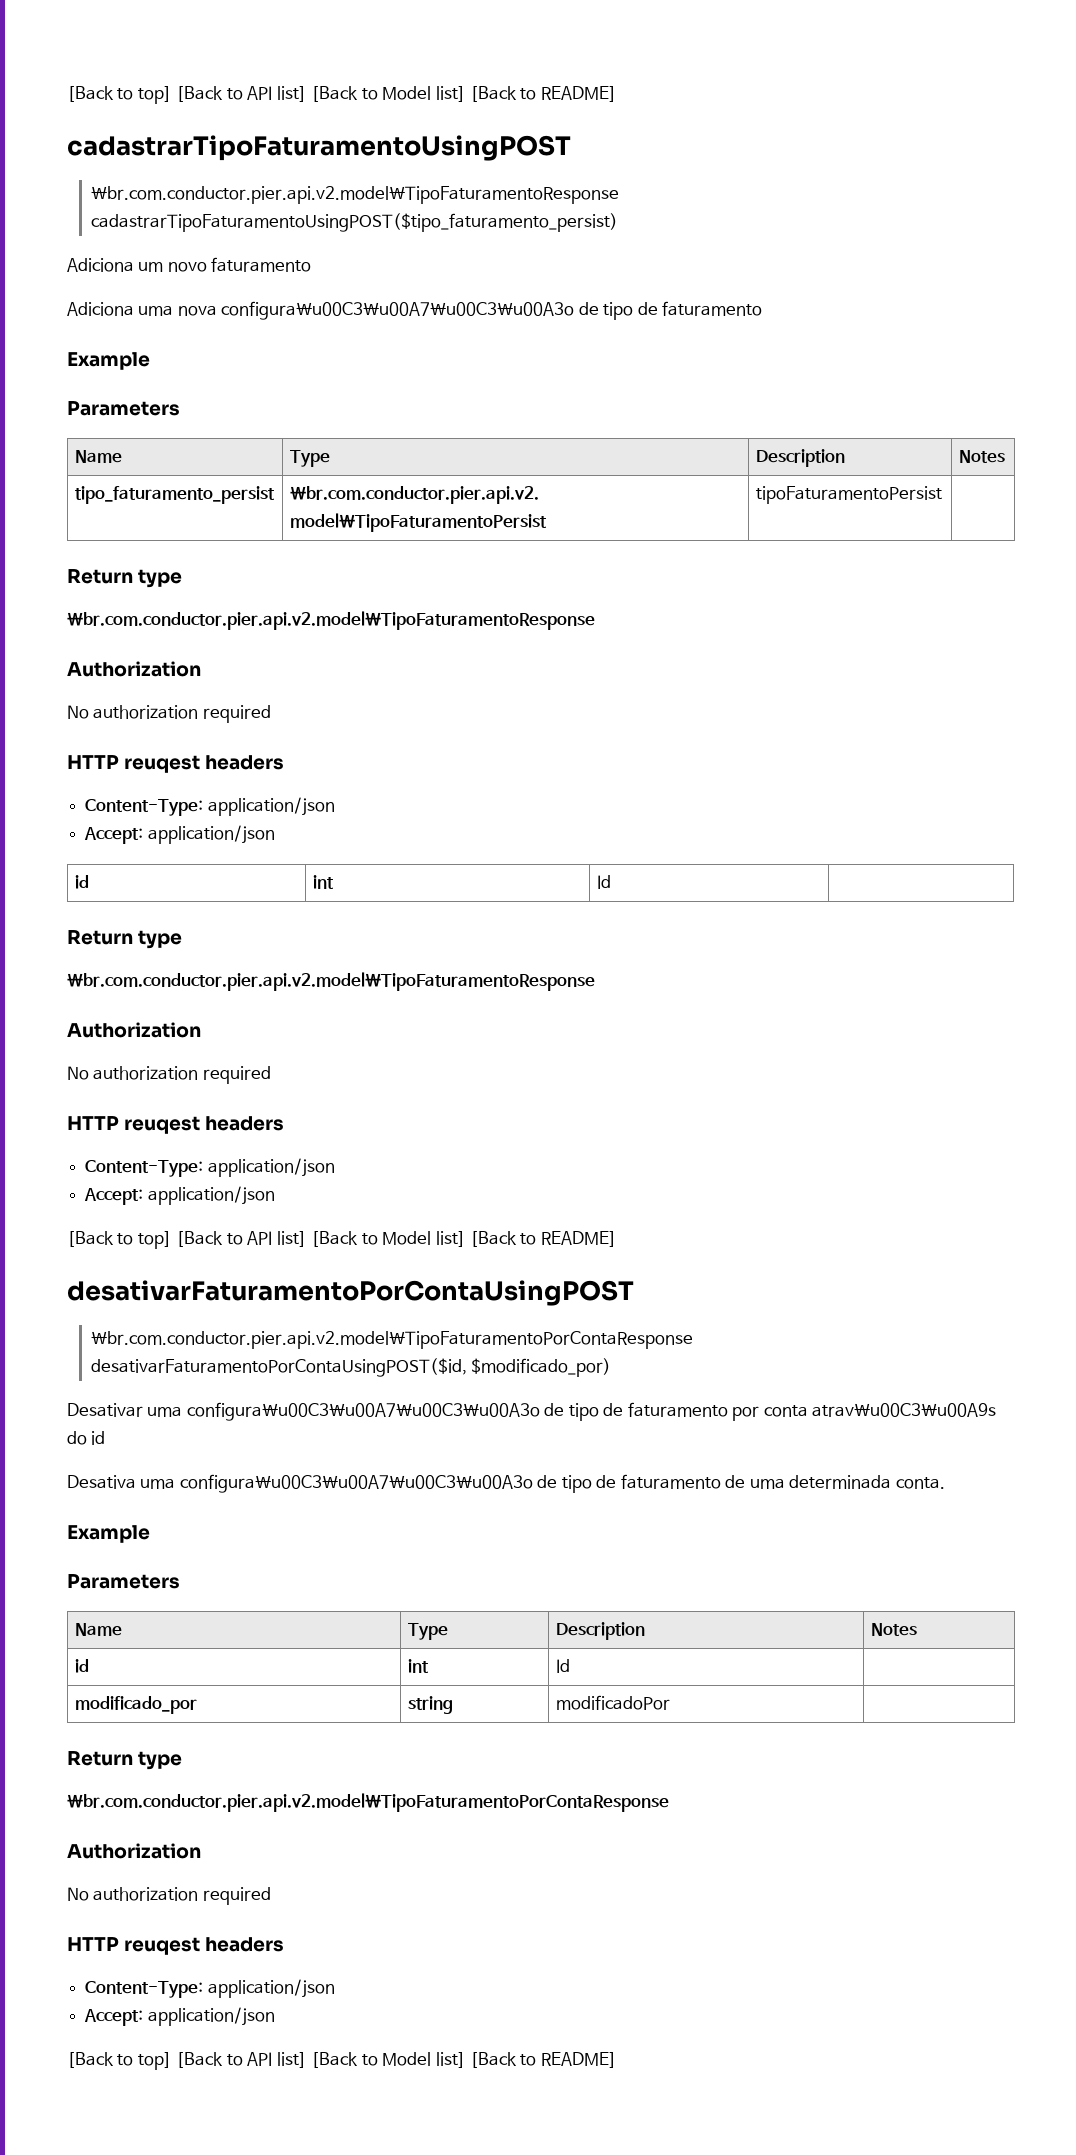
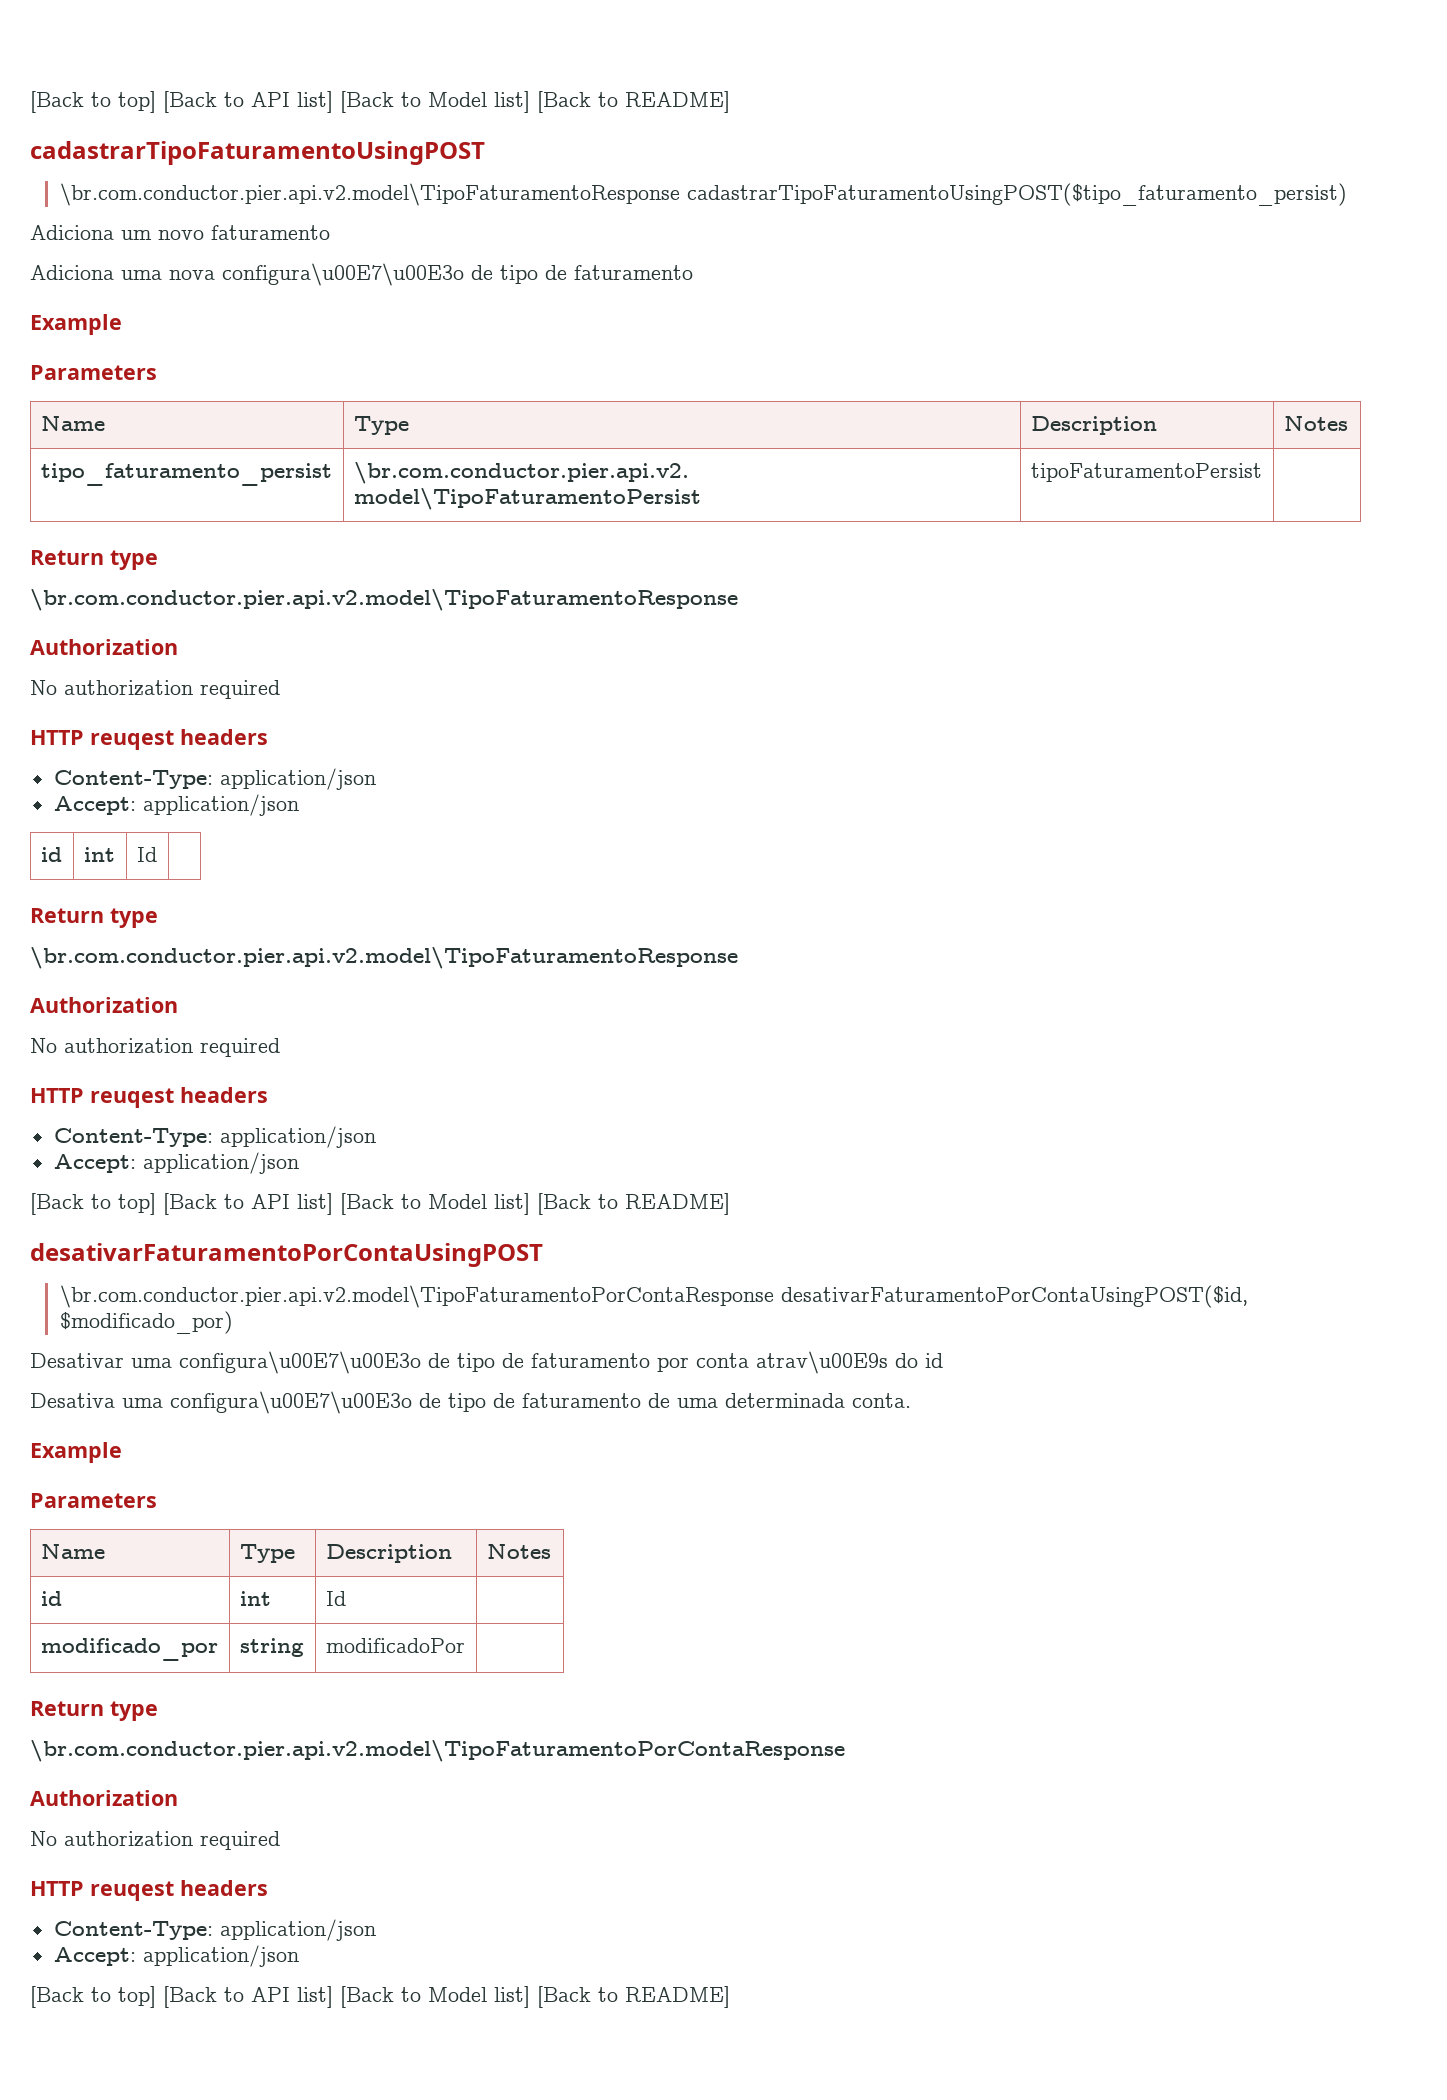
[221,301,575,320] configura\u00C3\u00A7\u00C3\u00A3o -> [222,263,464,286] configura\u00E7\u00E3o
[186,1402,540,1421] configura\u00C3\u00A7\u00C3\u00A3o -> [179,1351,421,1374] configura\u00E7\u00E3o
[812,1403,997,1417] atrav\u00C3\u00A9s -> [756,1351,888,1374] atrav\u00E9s
[179,1474,533,1493] configura\u00C3\u00A7\u00C3\u00A3o -> [170,1391,412,1414] configura\u00E7\u00E3o

